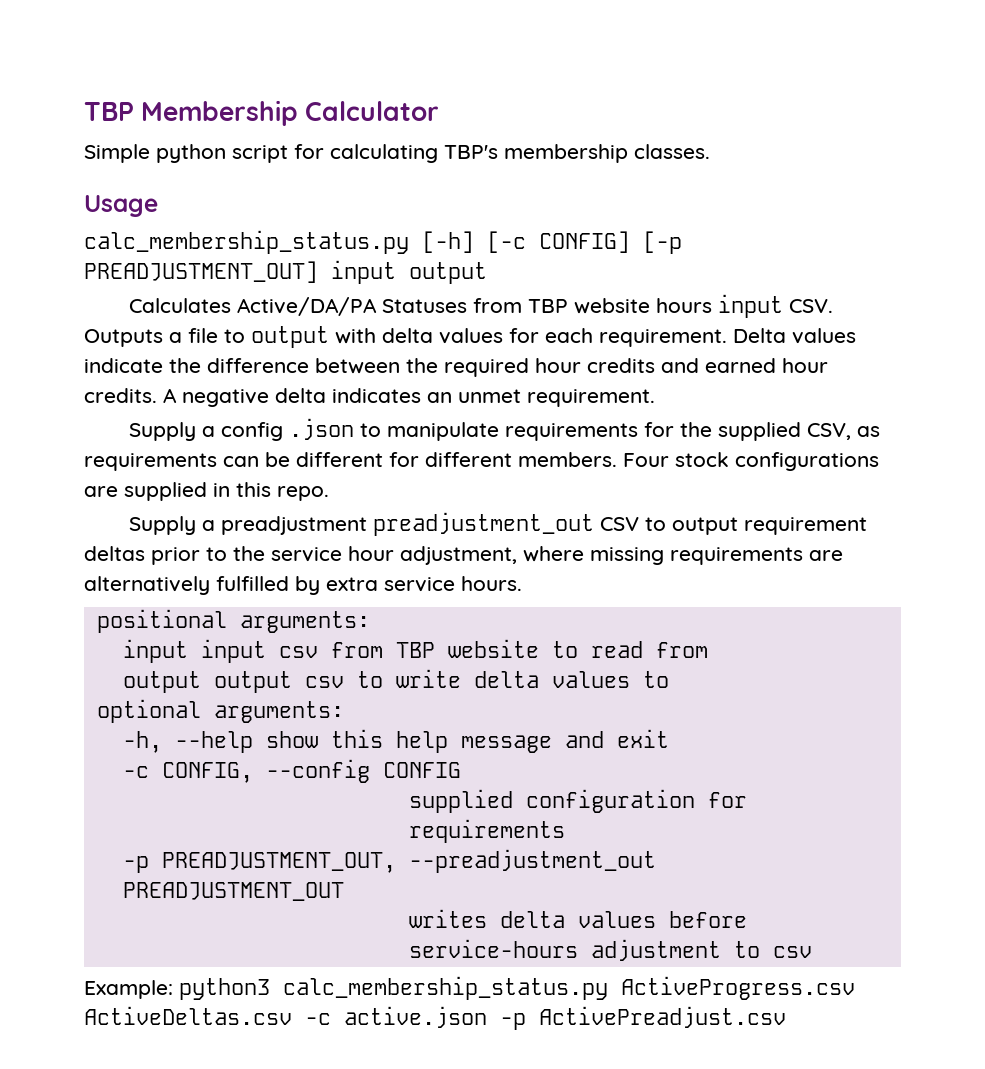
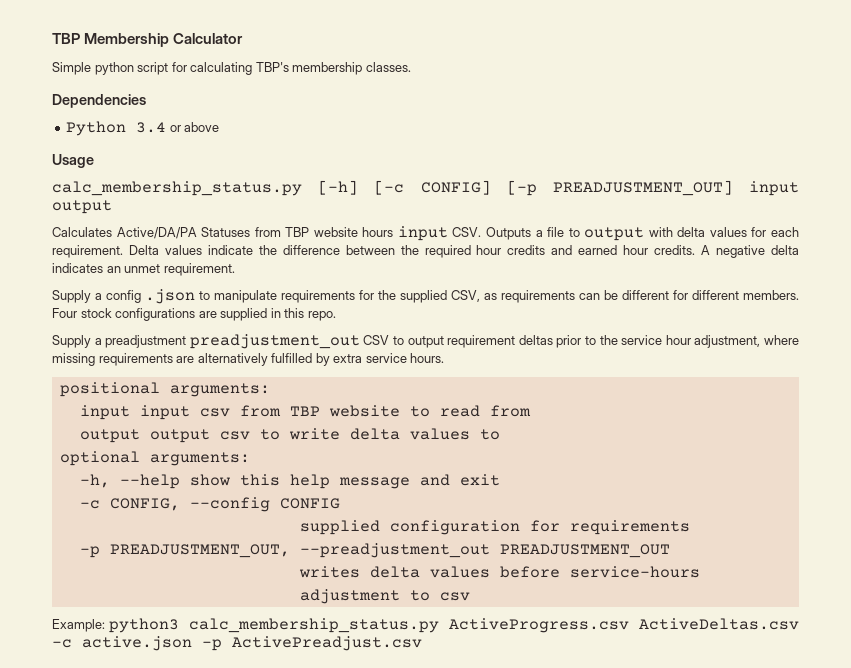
(710, 151) none -> [52,94,146,108] [66,121,220,136] // Dependencies // Python 3.4 or above

